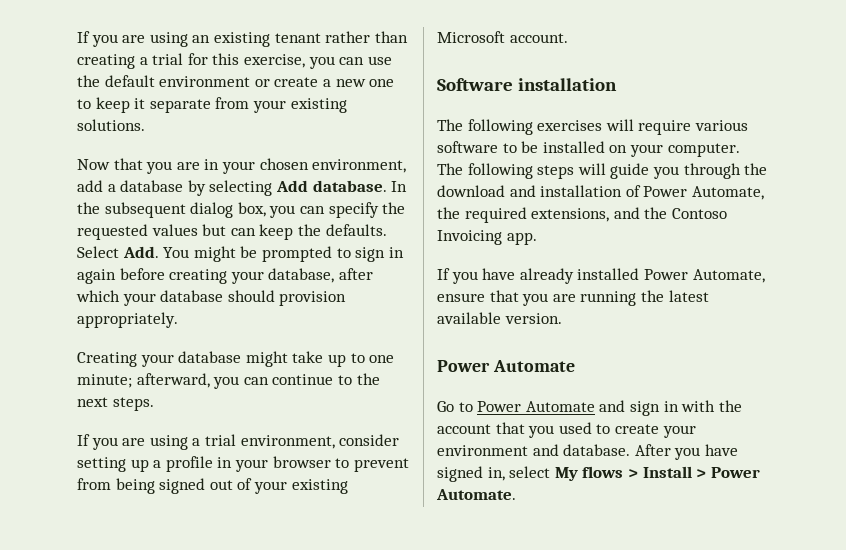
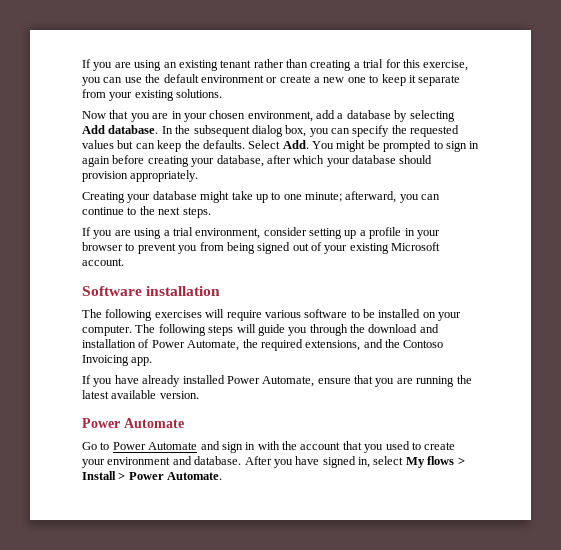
(409, 465) none -> [178,245,198,254] you

